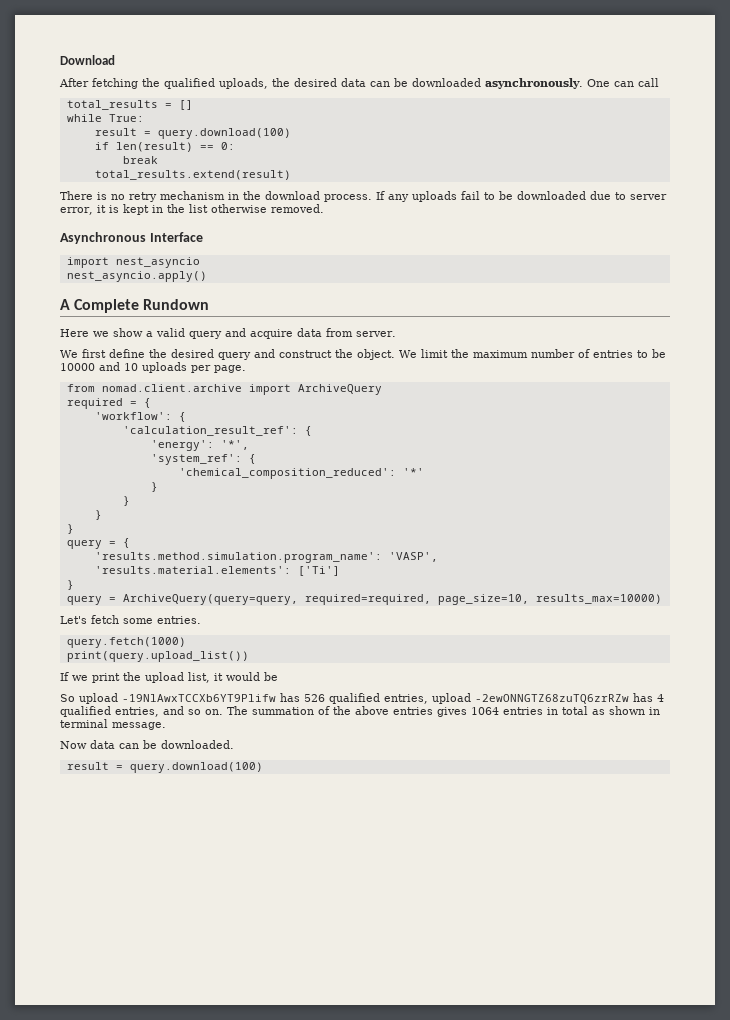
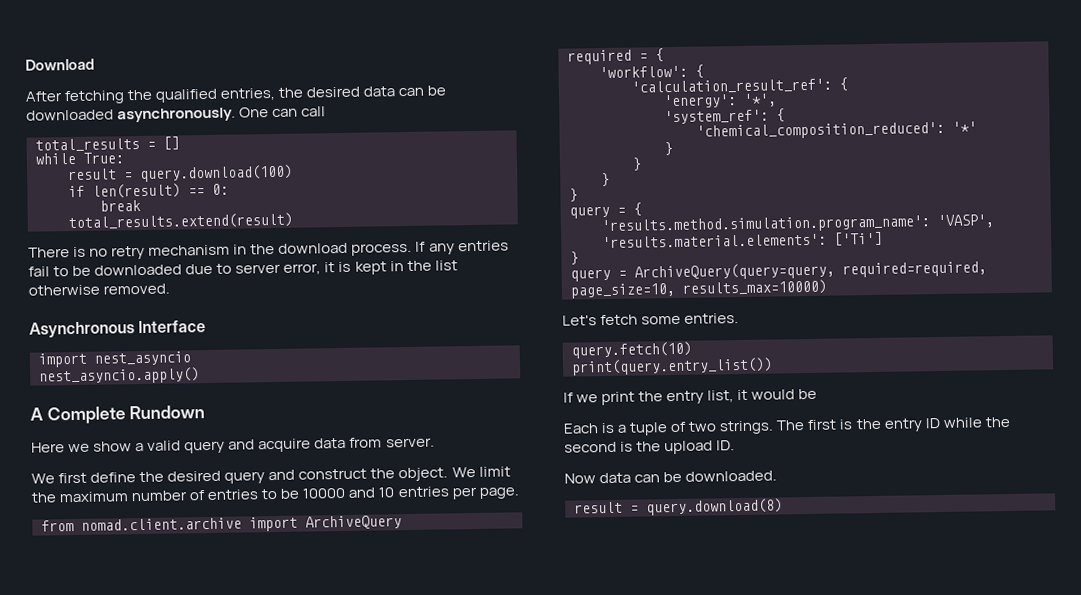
[219,78,268,89] uploads, -> [220,87,277,101] entries,
[412,191,457,202] uploads -> [457,240,509,252] entries
[142,362,187,373] uploads -> [397,486,449,498] entries
[66,637,186,648] [66,651,249,662] query.fetch(1000) // print(query.upload_list()) -> [571,341,692,359] [571,357,773,376] query.fetch(10) // print(query.entry_list())
[145,672,184,683] upload -> [666,390,705,405] entry
[60,693,664,704] [60,706,660,717] [60,719,166,730] So upload -19NlAwxTCCXb6YT9Plifw has 526 qualified entries, upload -2ewONNGTZ68zuTQ6zrRZw has 4 qualified entries, and so on. The summation of the above entries gives 1064 entries in total as shown in terminal message. -> [563,416,1010,436] [564,440,736,455] Each is a tuple of two strings. The first is the entry ID while the second is the upload ID.
[129,762,263,773] query.download(100) -> [646,498,783,516] query.download(8)

